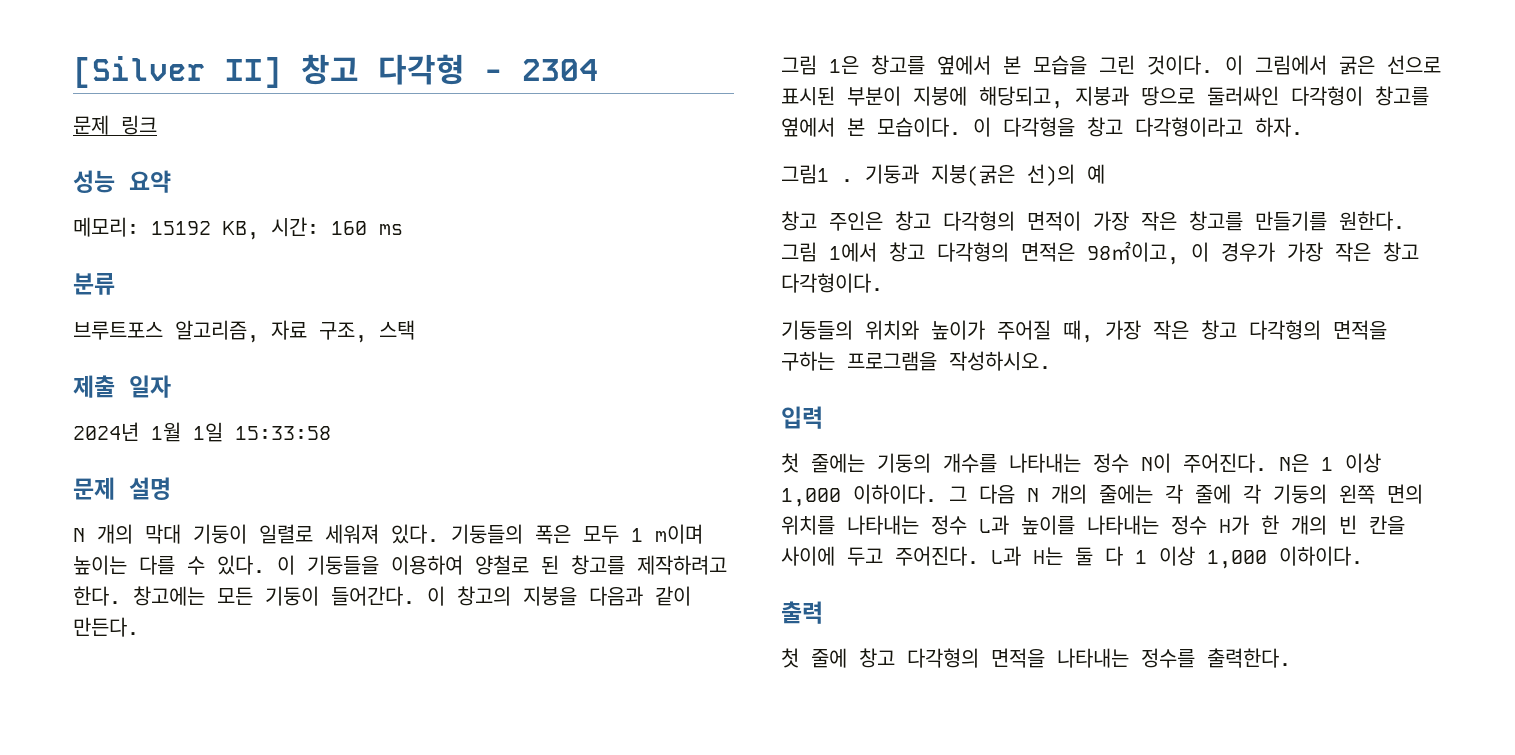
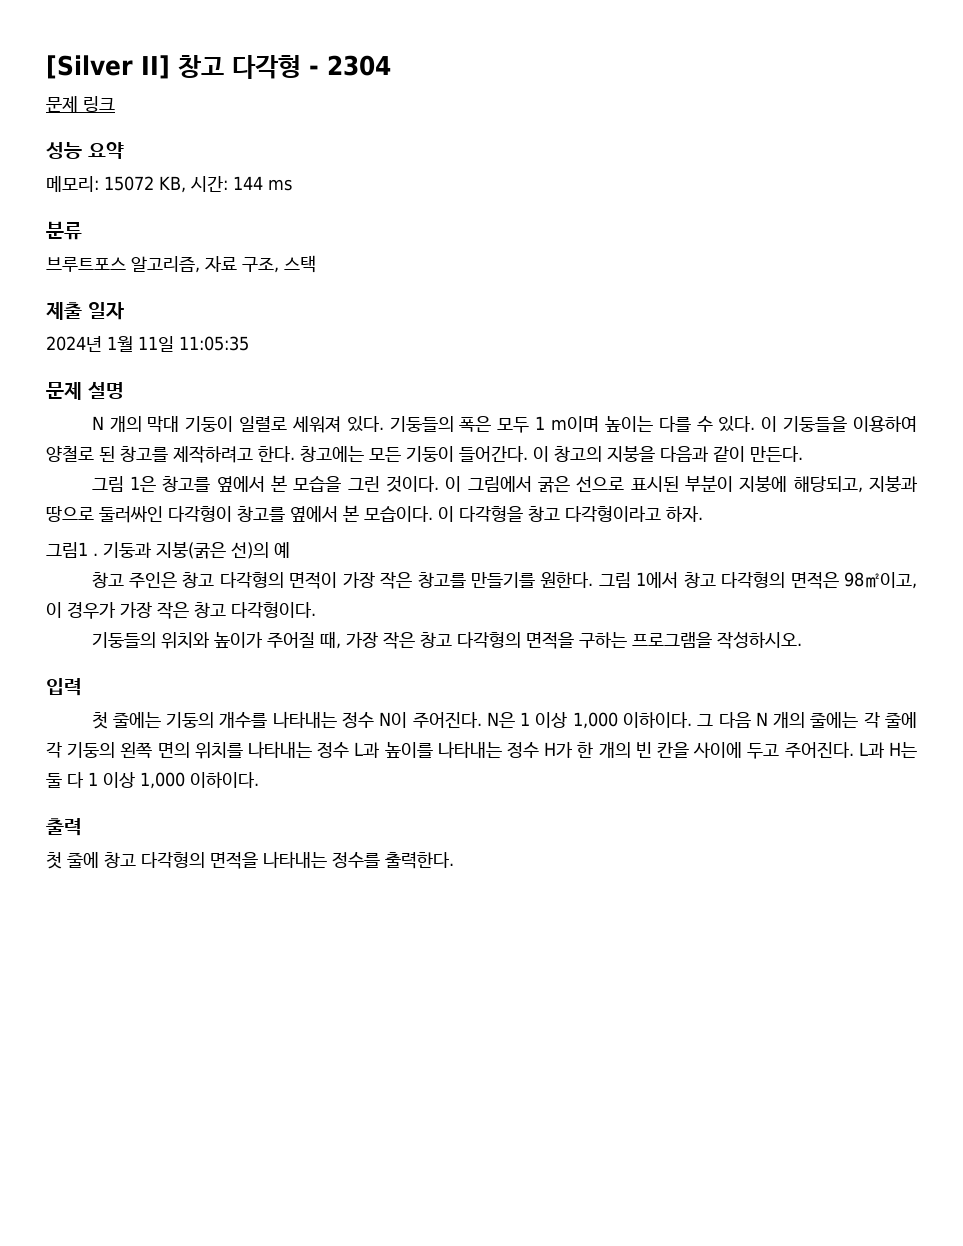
[151,221,211,235] 15192 -> [104,176,154,191] 15072
[331,221,367,235] 160 -> [233,176,263,190] 144
[193,422,331,442] 1일 15:33:58 -> [138,336,249,352] 11일 11:05:35

